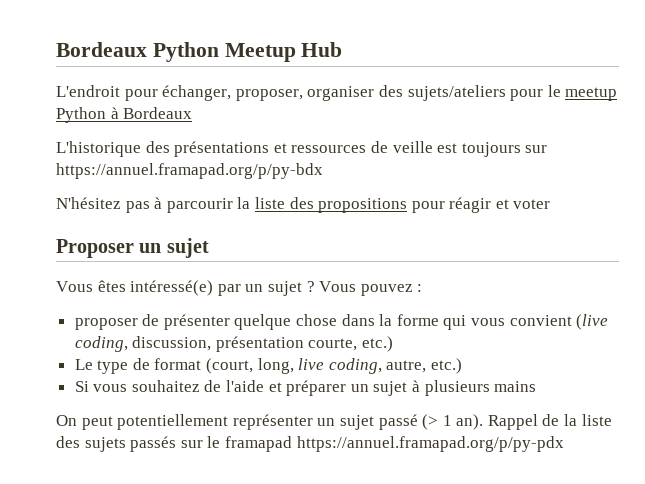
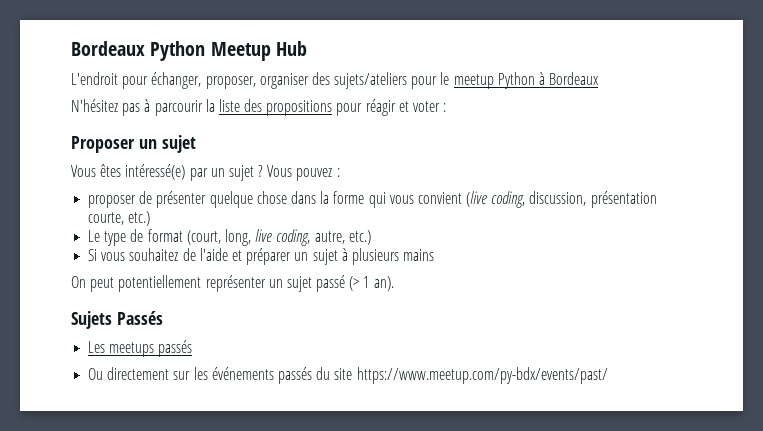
[56,141,548,157] [56,163,323,179] // L'historique des présentations et ressources de veille est toujours sur https://annuel.framapad.org/p/py-bdx -> (600, 78) none
(551, 204) none -> [443,103,447,112] :
[487,414,612,430] [56,436,564,452] Rappel de la liste des sujets passés sur le framapad https://annuel.framapad.org/p/py-pdx -> [71,311,163,329] [88,340,193,357] [88,367,608,384] // Sujets Passés // Les meetups passés // Ou directement sur les événements passés du site https://www.meetup.com/py-bdx/events/past/

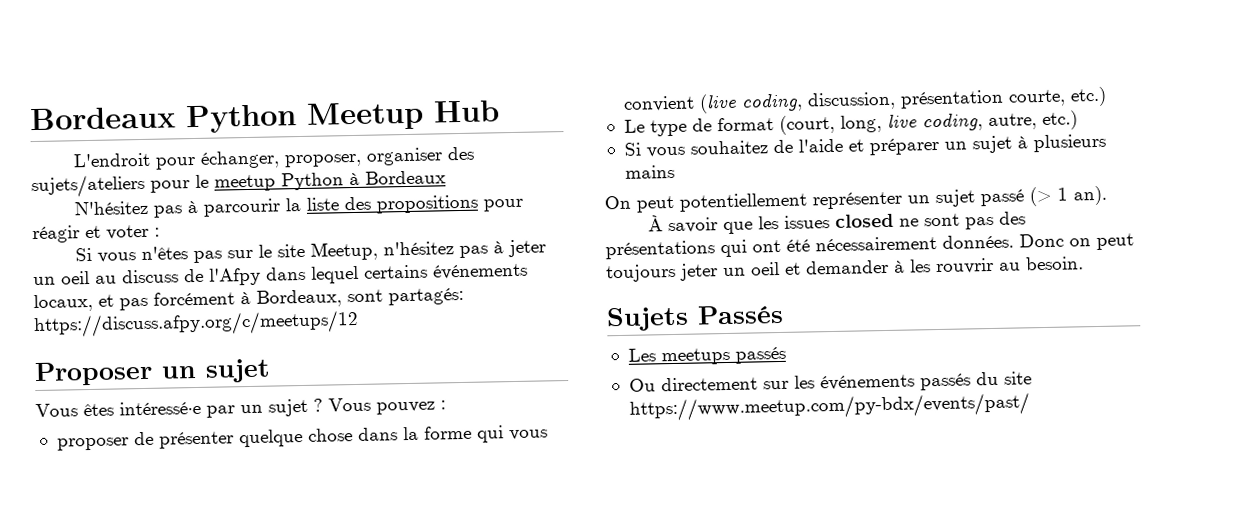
(447, 107) none -> [74,239,546,264] [33,263,528,286] [33,287,464,313] [33,309,359,339] // Si vous n'êtes pas sur le site Meetup, n'hésitez pas à jeter un oeil au discuss de l'Afpy dans lequel certains événements locaux, et pas forcément à Bordeaux, sont partagés: https://discuss.afpy.org/c/meetups/12
[125,164,186,180] intéressé(e) -> [119,400,201,416] intéressé·e
(394, 283) none -> [647,211,1026,235] [605,233,1134,260] [606,256,1084,283] // À savoir que les issues closed ne sont pas des présentations qui ont été nécessairement données. Donc on peut toujours jeter un oeil et demander à les rouvrir au besoin.

